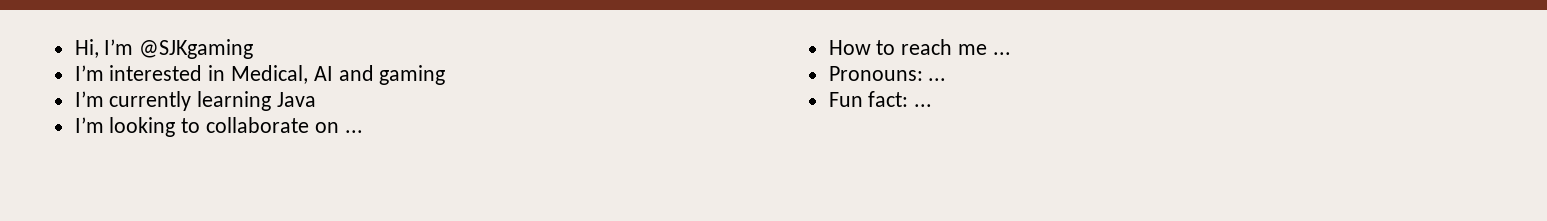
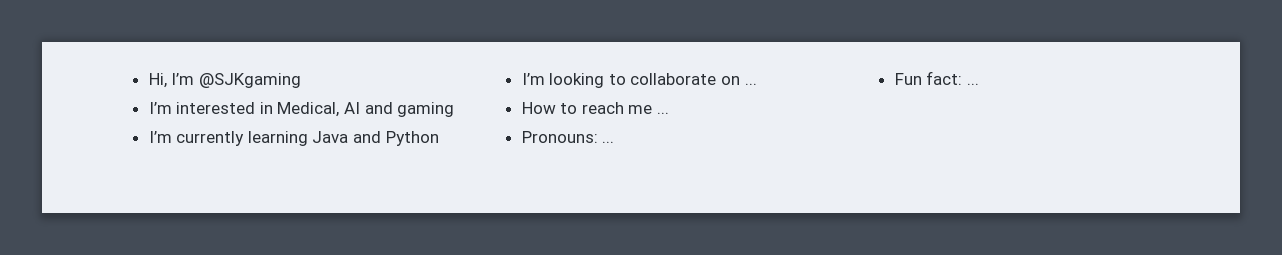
(317, 99) none -> [353,131,439,146] and Python

